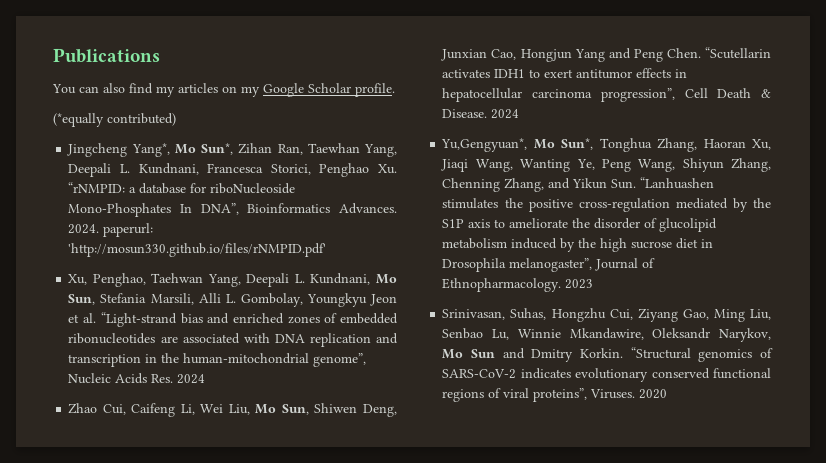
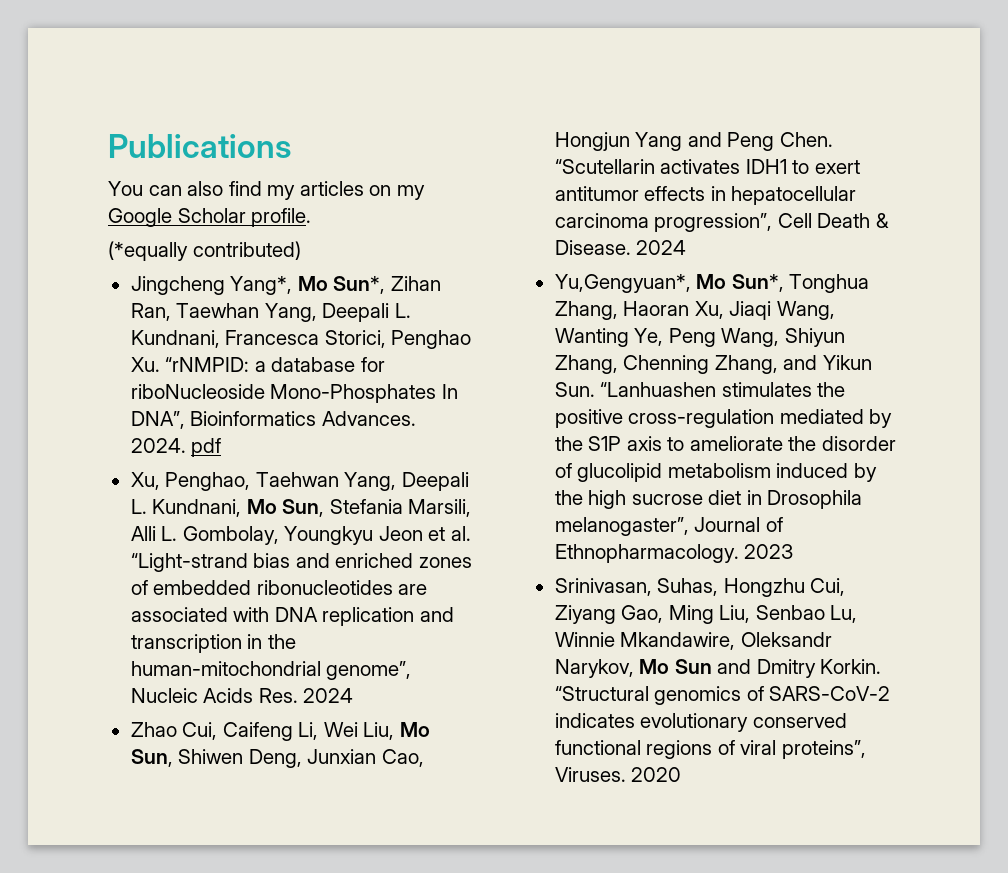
[103,223,154,237] [68,243,327,257] paperurl: 'http://mosun330.github.io/files/rNMPID.pdf' -> [191,438,222,457] pdf

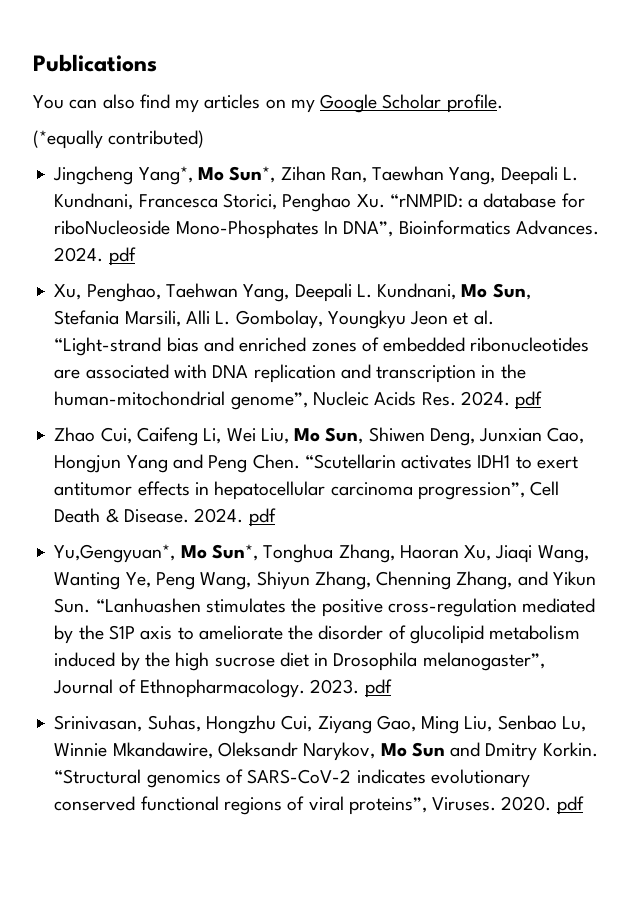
[303,688,354,703] 2024 -> [460,391,543,410] 2024. pdf
[636,240,687,255] 2024 -> [194,508,276,527] 2024. pdf
[744,544,794,559] 2023 -> [310,679,392,698] 2023. pdf
[631,767,682,782] 2020 -> [501,796,584,815] 2020. pdf

